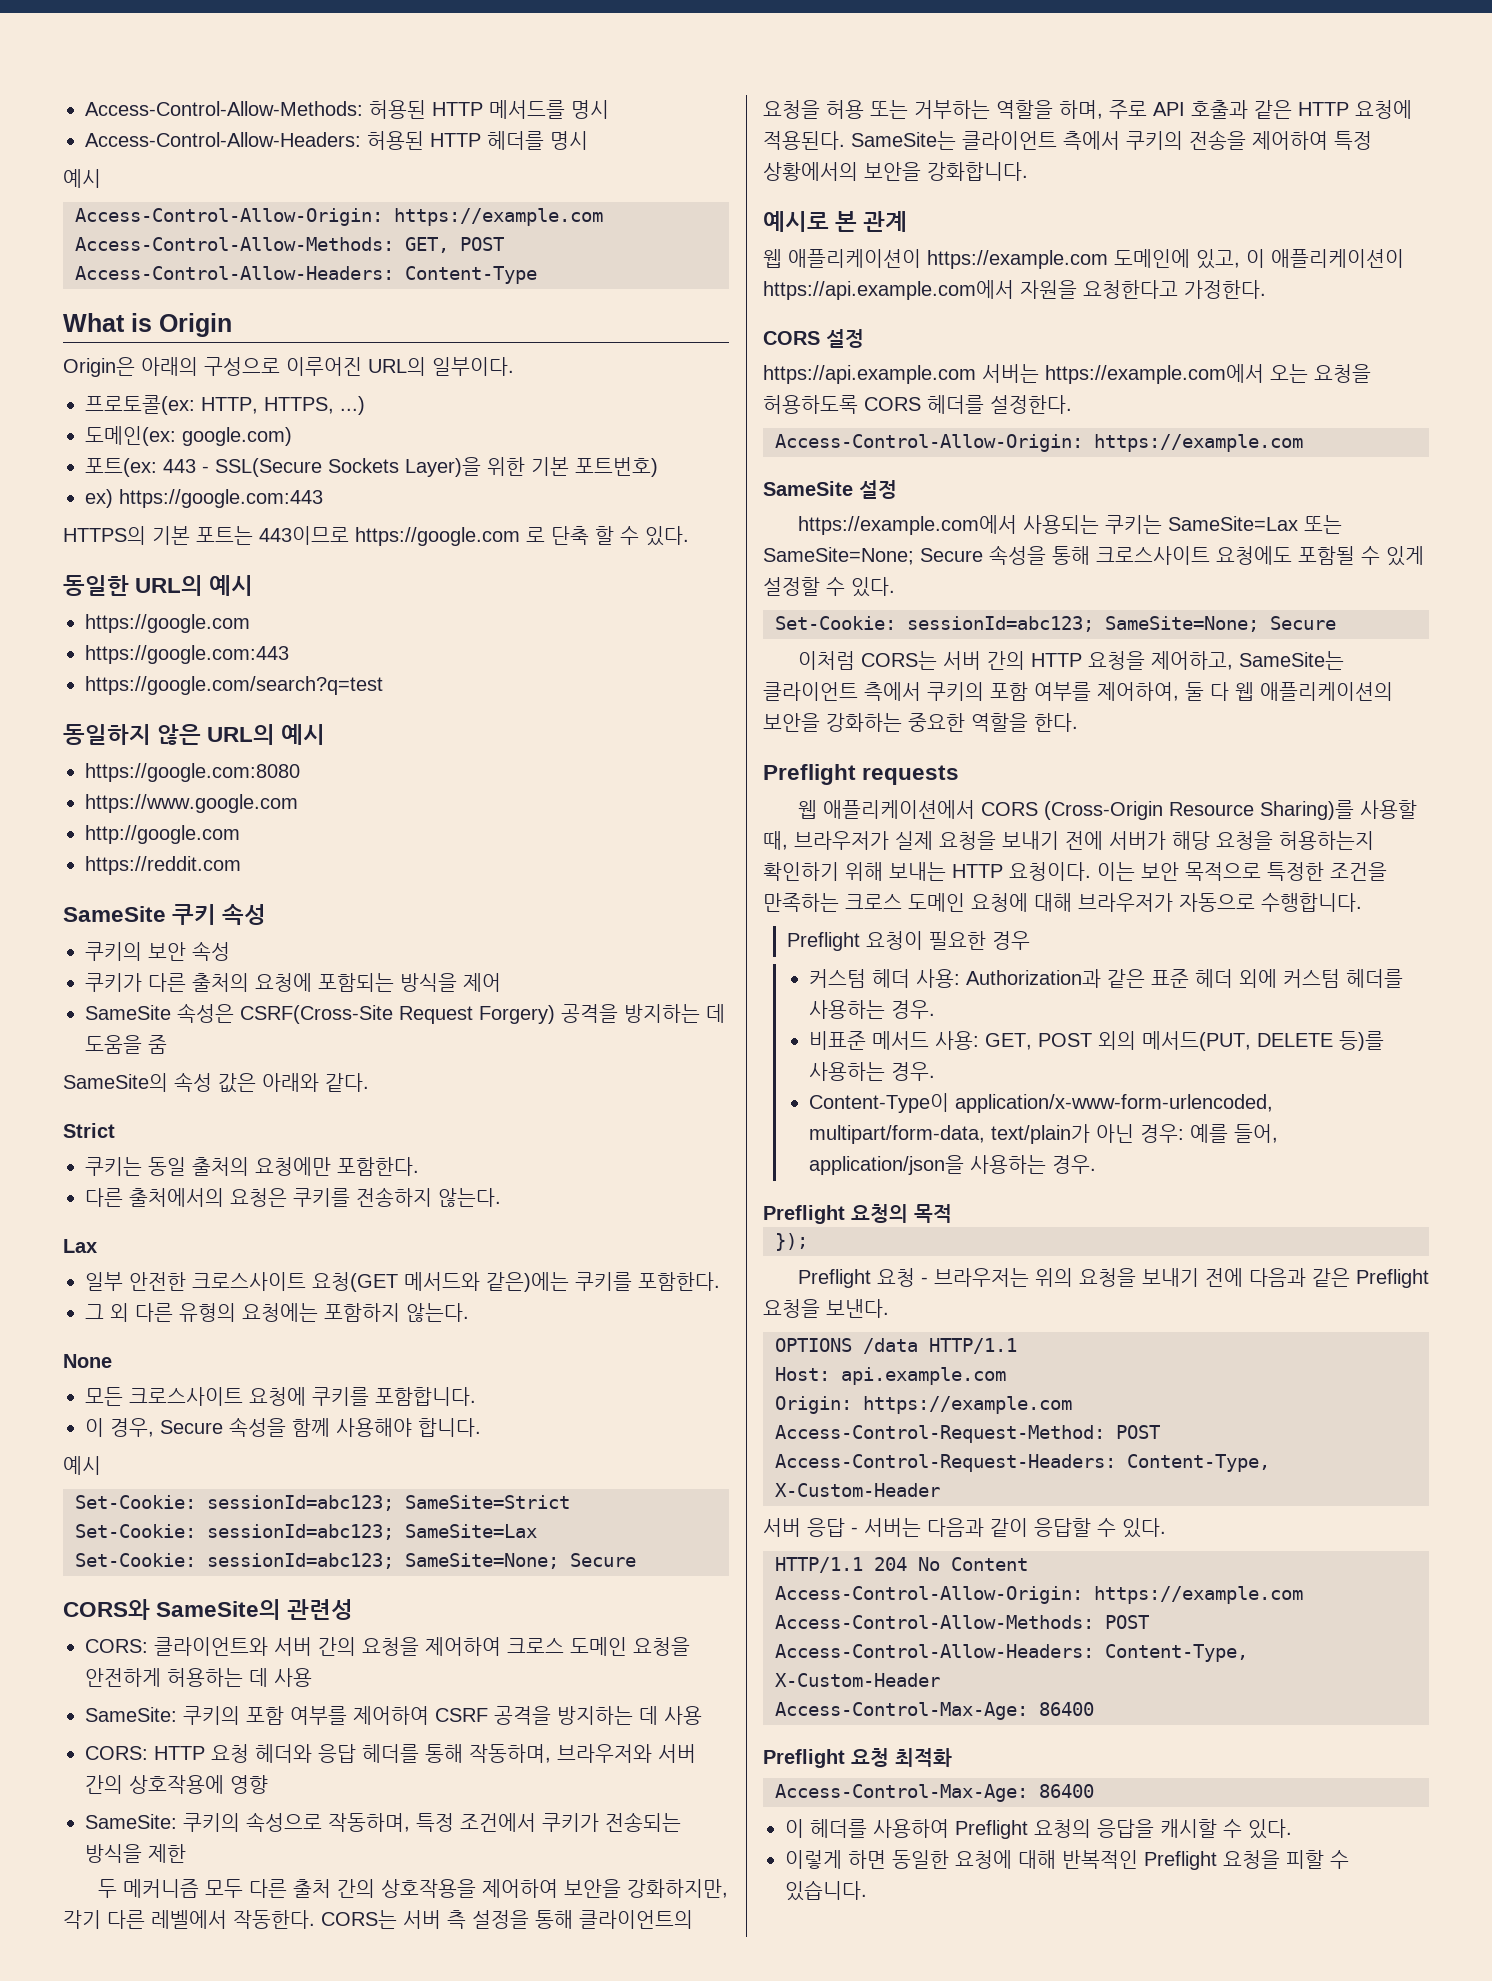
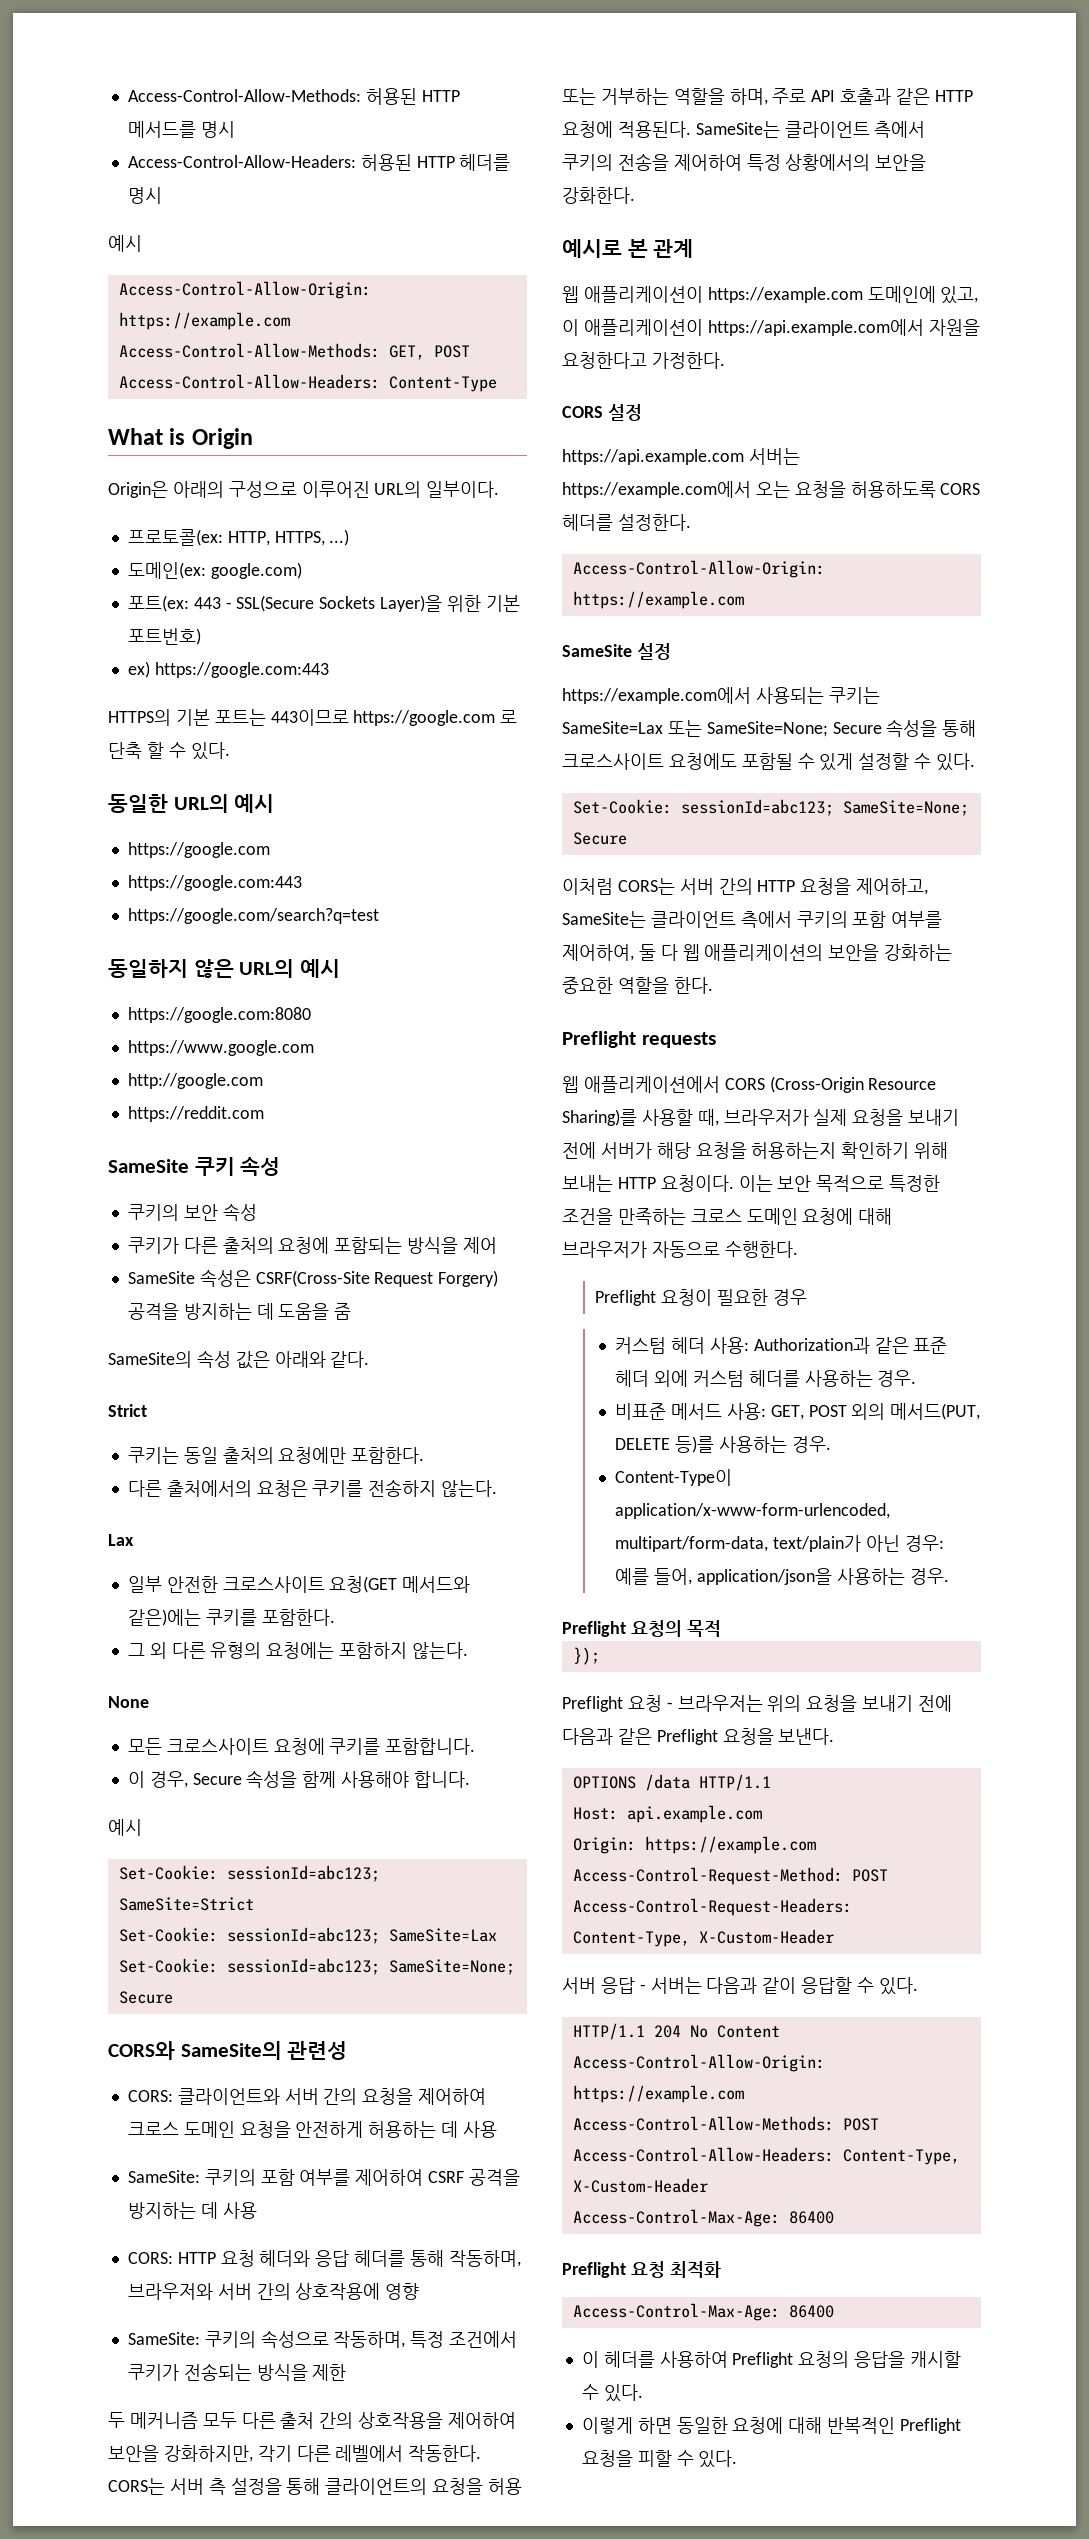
[927,162,1028,181] 강화합니다. -> [562,187,635,204] 강화한다.
[1261,893,1362,912] 수행합니다. -> [724,1241,798,1258] 수행한다.
[785,1880,867,1901] 있습니다. -> [698,2450,738,2468] 있다.

